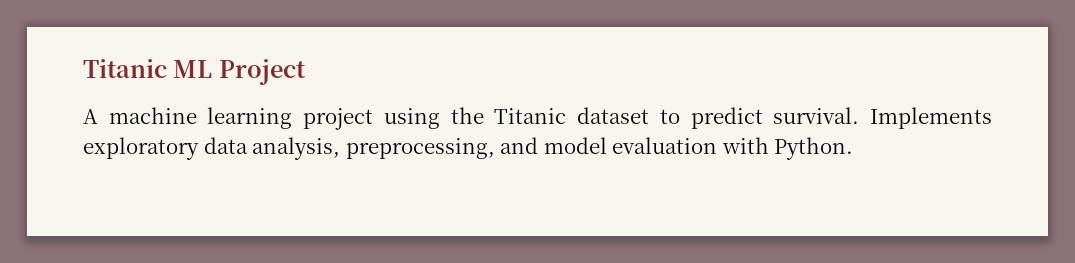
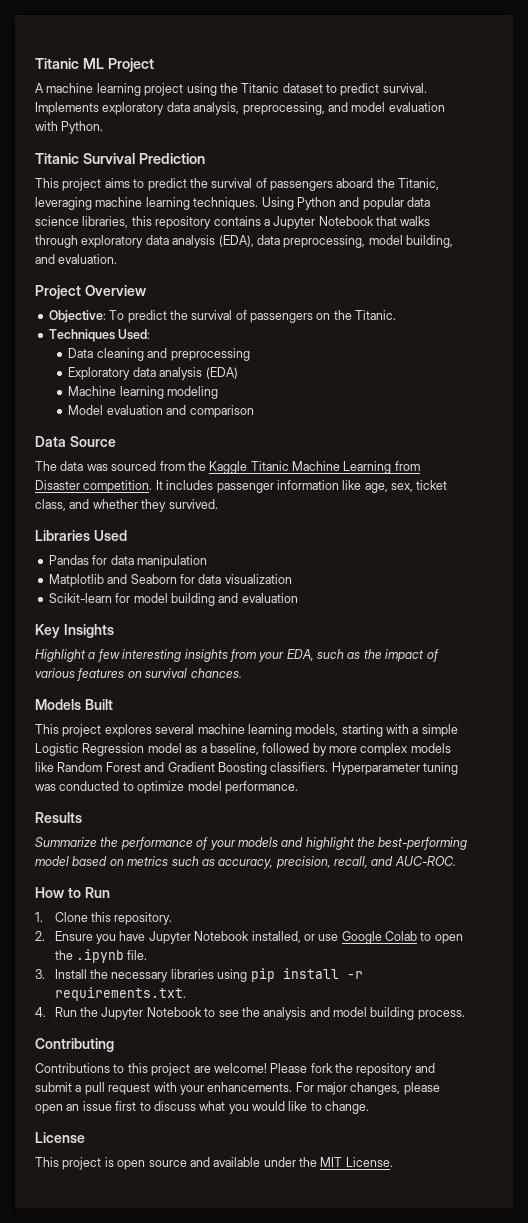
(854, 148) none -> [35,153,205,164] [35,178,440,191] [35,197,430,210] [35,216,431,229] [35,235,453,248] [35,254,118,264] [35,285,147,299] [48,310,397,323] [48,329,151,342] [68,348,250,361] [68,367,238,380] [68,386,219,399] [68,405,254,418] [35,436,116,447] [35,461,420,474] [35,480,448,493] [35,499,218,512] [35,530,127,541] [48,555,207,568] [48,574,292,587] [48,593,298,606] [35,624,114,638] [35,649,439,662] [35,668,242,681] [35,699,113,710] [35,724,458,737] [35,743,451,756] [35,762,458,775] [35,781,298,794] [35,812,82,823] [35,837,468,850] [35,856,456,869] [35,887,110,898] [35,912,173,925] [35,931,463,944] [54,949,148,963] [35,968,363,982] [54,987,186,1001] [35,1007,465,1020] [35,1038,114,1052] [35,1063,435,1076] [35,1082,440,1095] [35,1101,370,1114] [35,1132,85,1143] [35,1157,393,1170] // Titanic Survival Prediction // This project aims to predict the survival of passengers aboard the Titanic, leveraging machine learning techniques. Using Python and popular data science libraries, this repository contains a Jupyter Notebook that walks through exploratory data analysis (EDA), data preprocessing, model building, and evaluation. // Project Overview // Objective: To predict the survival of passengers on the Titanic. // Techniques Used: // Data cleaning and preprocessing // Exploratory data analysis (EDA) // Machine learning modeling // Model evaluation and comparison // Data Source // The data was sourced from the Kaggle Titanic Machine Learning from Disaster competition. It includes passenger information like age, sex, ticket class, and whether they survived. // Libraries Used // Pandas for data manipulation // Matplotlib and Seaborn for data visualization // Scikit-learn for model building and evaluation // Key Insights // Highlight a few interesting insights from your EDA, such as the impact of various features on survival chances. // Models Built // This project explores several machine learning models, starting with a simple Logistic Regression model as a baseline, followed by more complex models like Random Forest and Gradient Boosting classifiers. Hyperparameter tuning was conducted to optimize model performance. // Results // Summarize the performance of your models and highlight the best-performing model based on metrics such as accuracy, precision, recall, and AUC-ROC. // How to Run // 1. Clone this repository. // 2. Ensure you have Jupyter Notebook installed, or use Google Colab to open the .ipynb file. // 3. Install the necessary libraries using pip install -r requirements.txt. // 4. Run the Jupyter Notebook to see the analysis and model building process. // Contributing // Contributions to this project are welcome! Please fork the repository and submit a pull request with your enhancements. For major changes, please open an issue first to discuss what you would like to change. // License // This project is open source and available under the MIT License.

